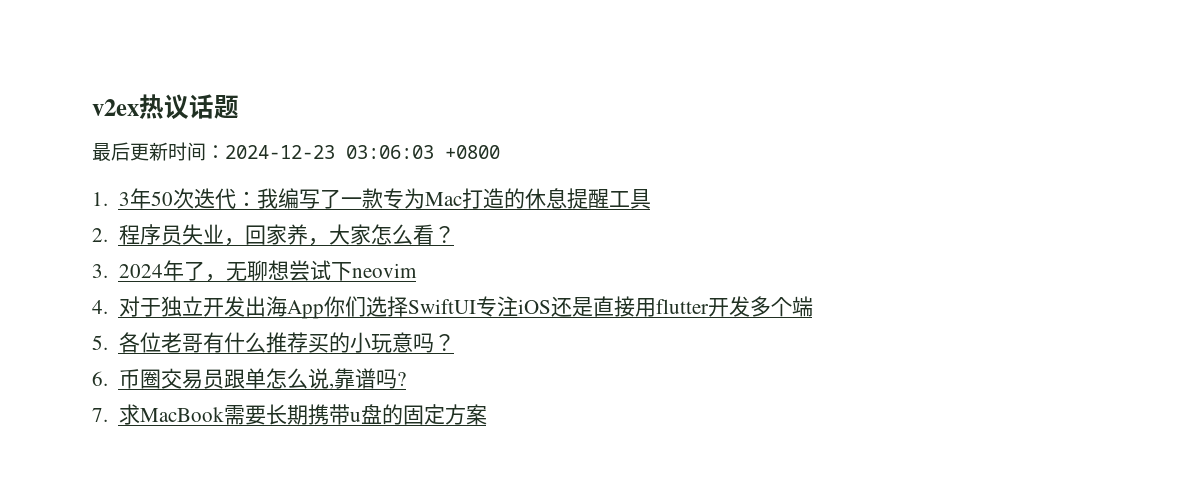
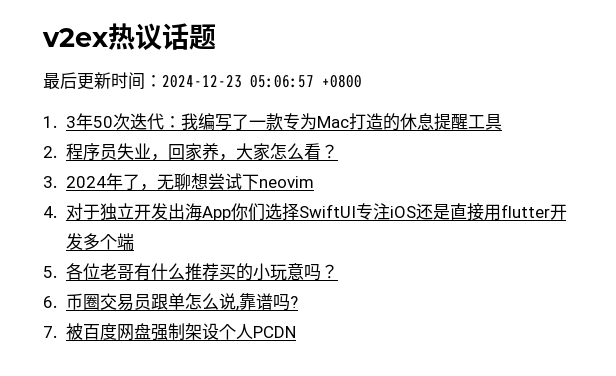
[346,145,434,159] 03:06:03 -> [250,75,314,88] 05:06:57
[118,404,487,425] 求MacBook需要长期携带u盘的固定方案 -> [65,323,296,341] 被百度网盘强制架设个人PCDN

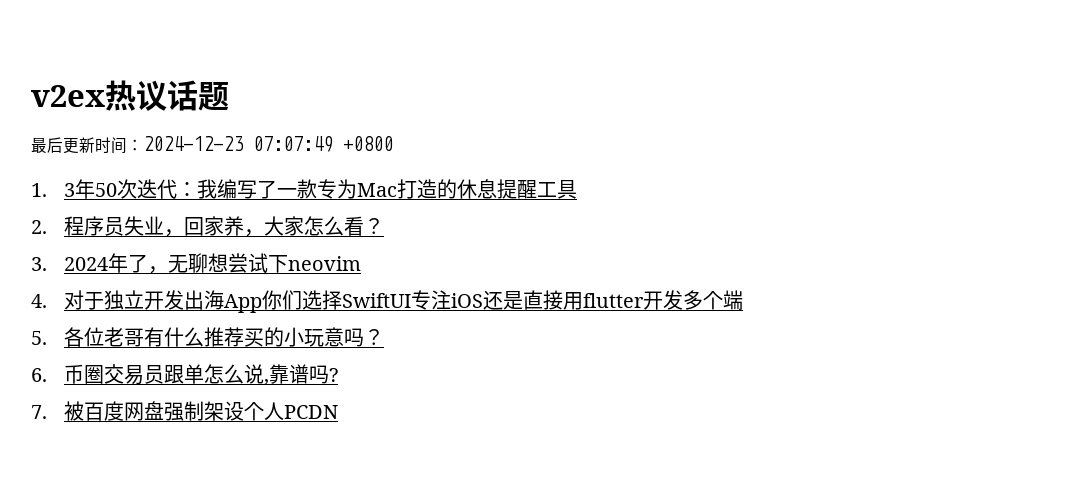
[250,75,314,88] 05:06:57 -> [253,136,333,152] 07:07:49

